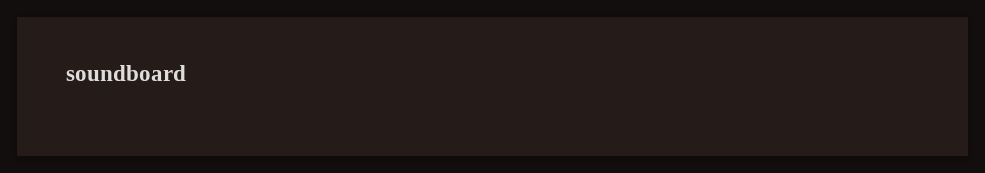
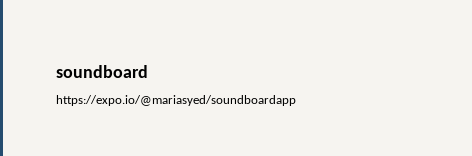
(186, 73) none -> [56,95,296,106] // https://expo.io/@mariasyed/soundboardapp

